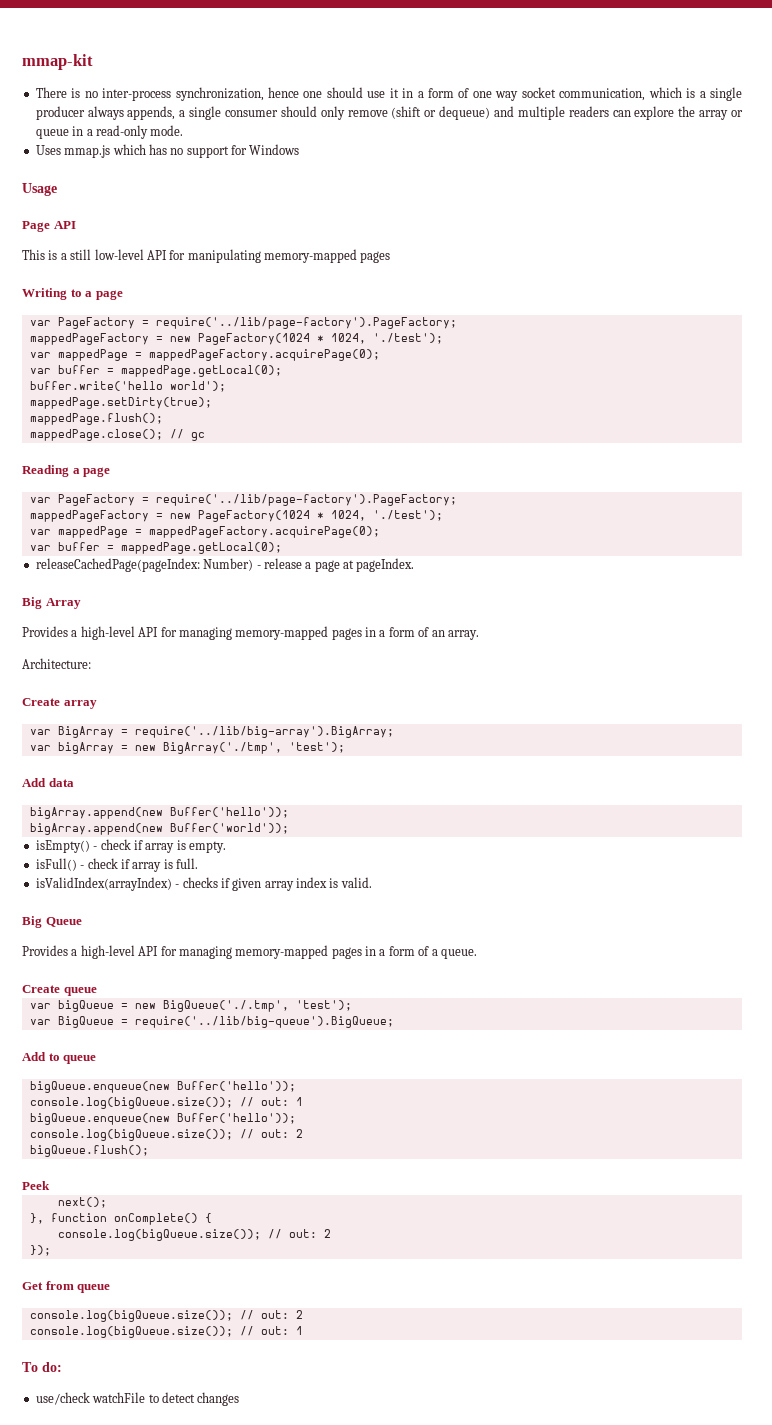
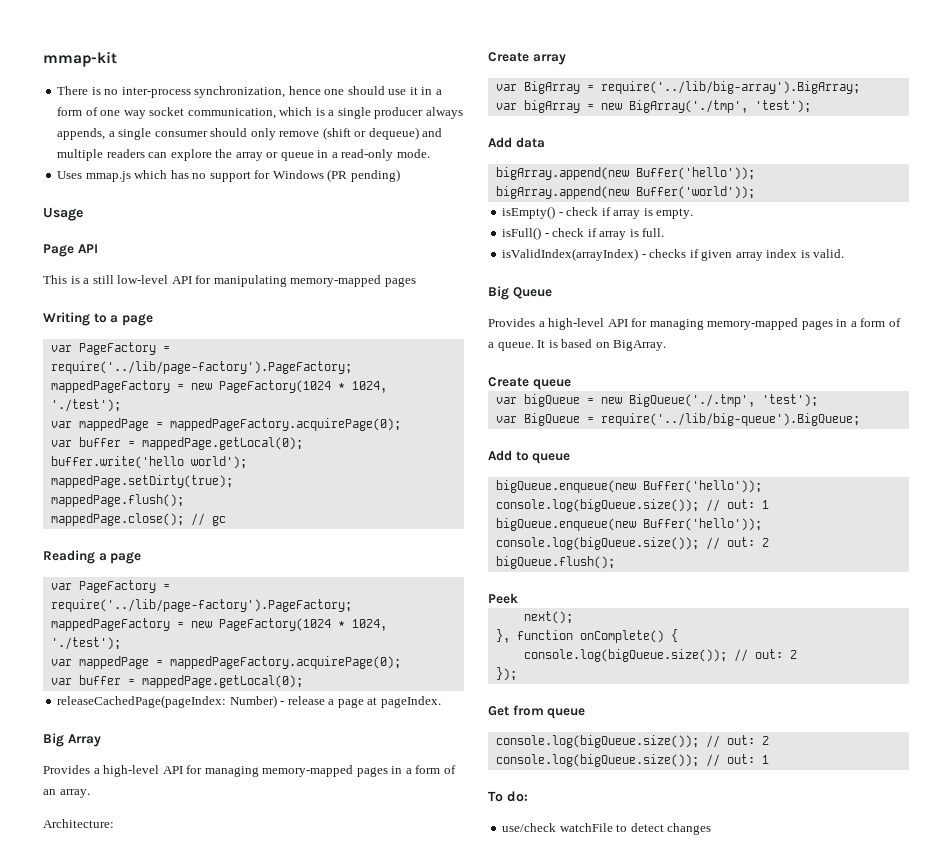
(300, 149) none -> [327,169,400,182] (PR pending)
(477, 954) none -> [537,339,667,351] It is based on BigArray.

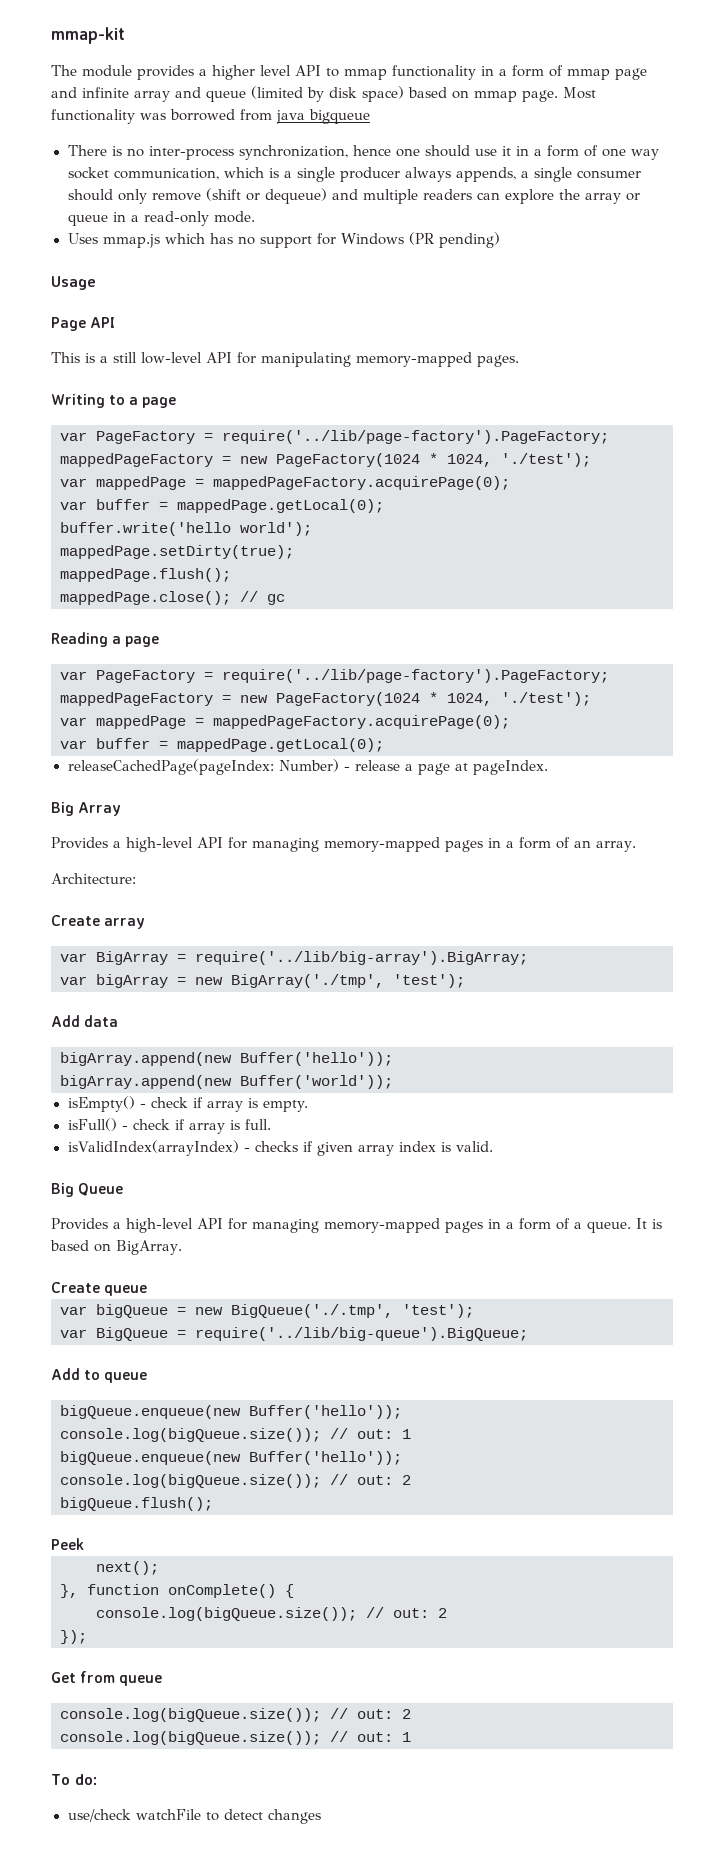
(117, 59) none -> [51,65,647,80] [51,86,596,102] [51,109,370,124] // The module provides a higher level API to mmap functionality in a form of mmap page and infinite array and queue (limited by disk space) based on mmap page. Most functionality was borrowed from java bigqueue
[384,277,416,287] pages -> [477,355,519,367] pages.

